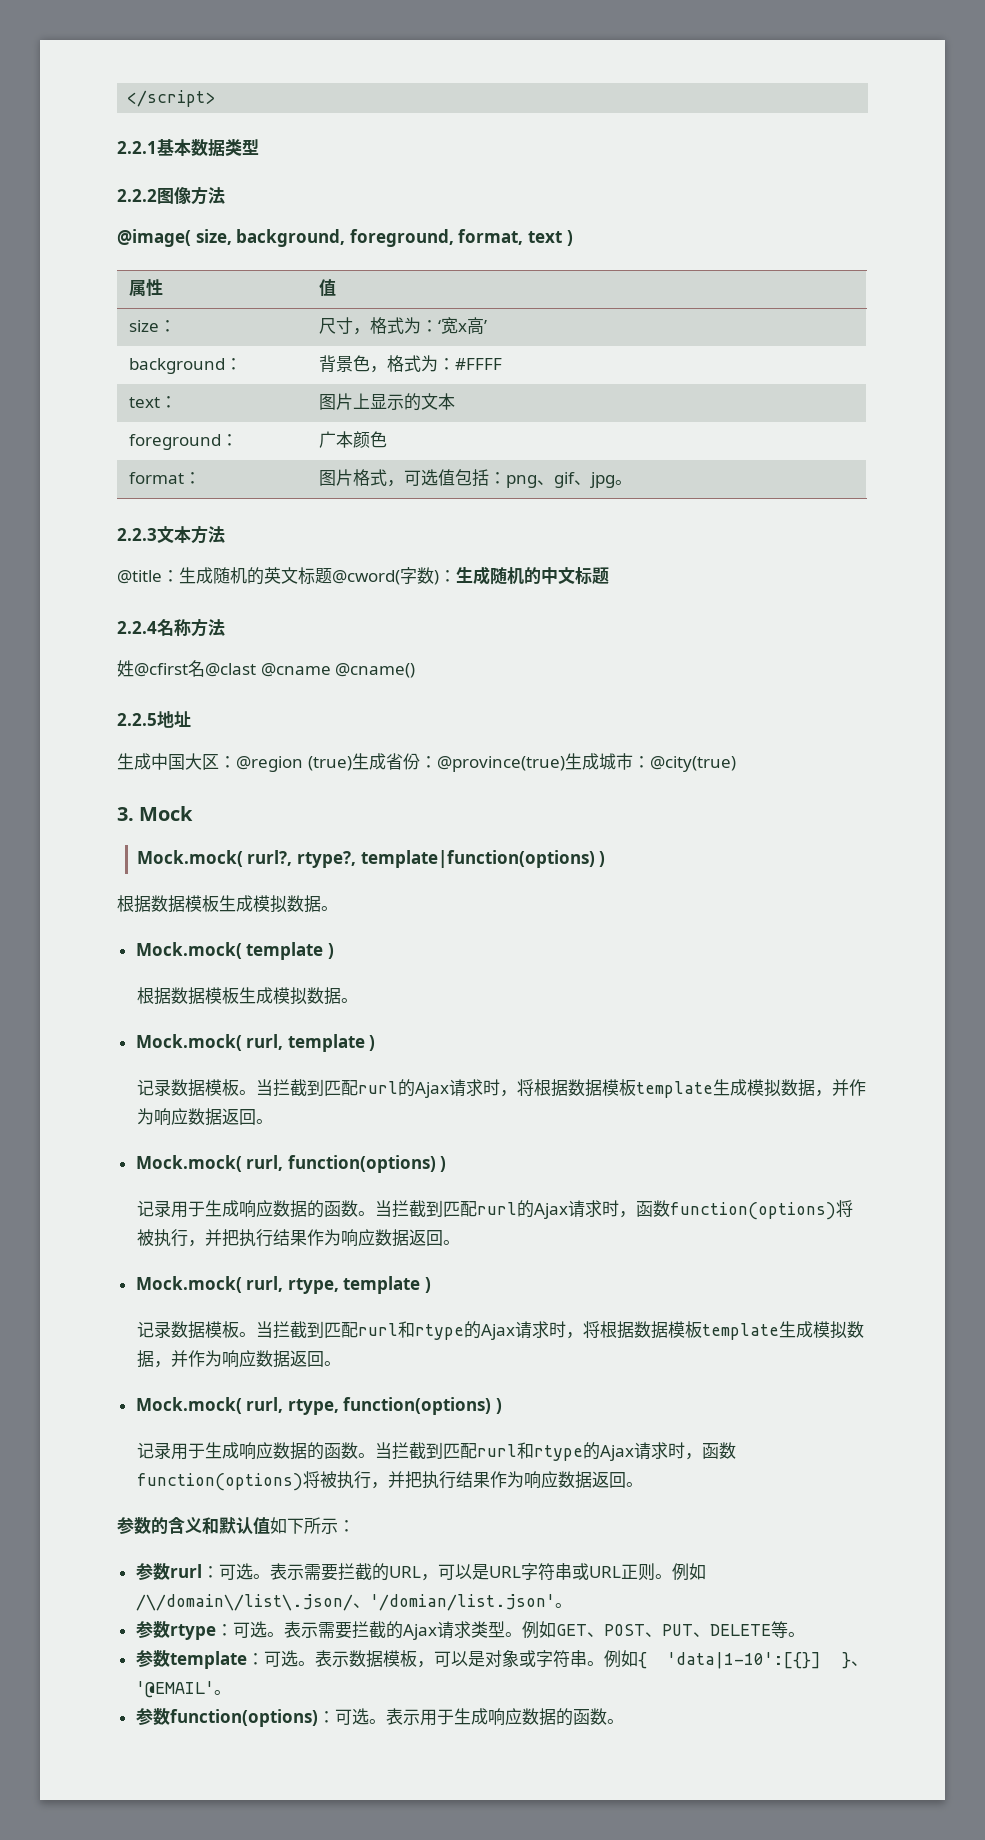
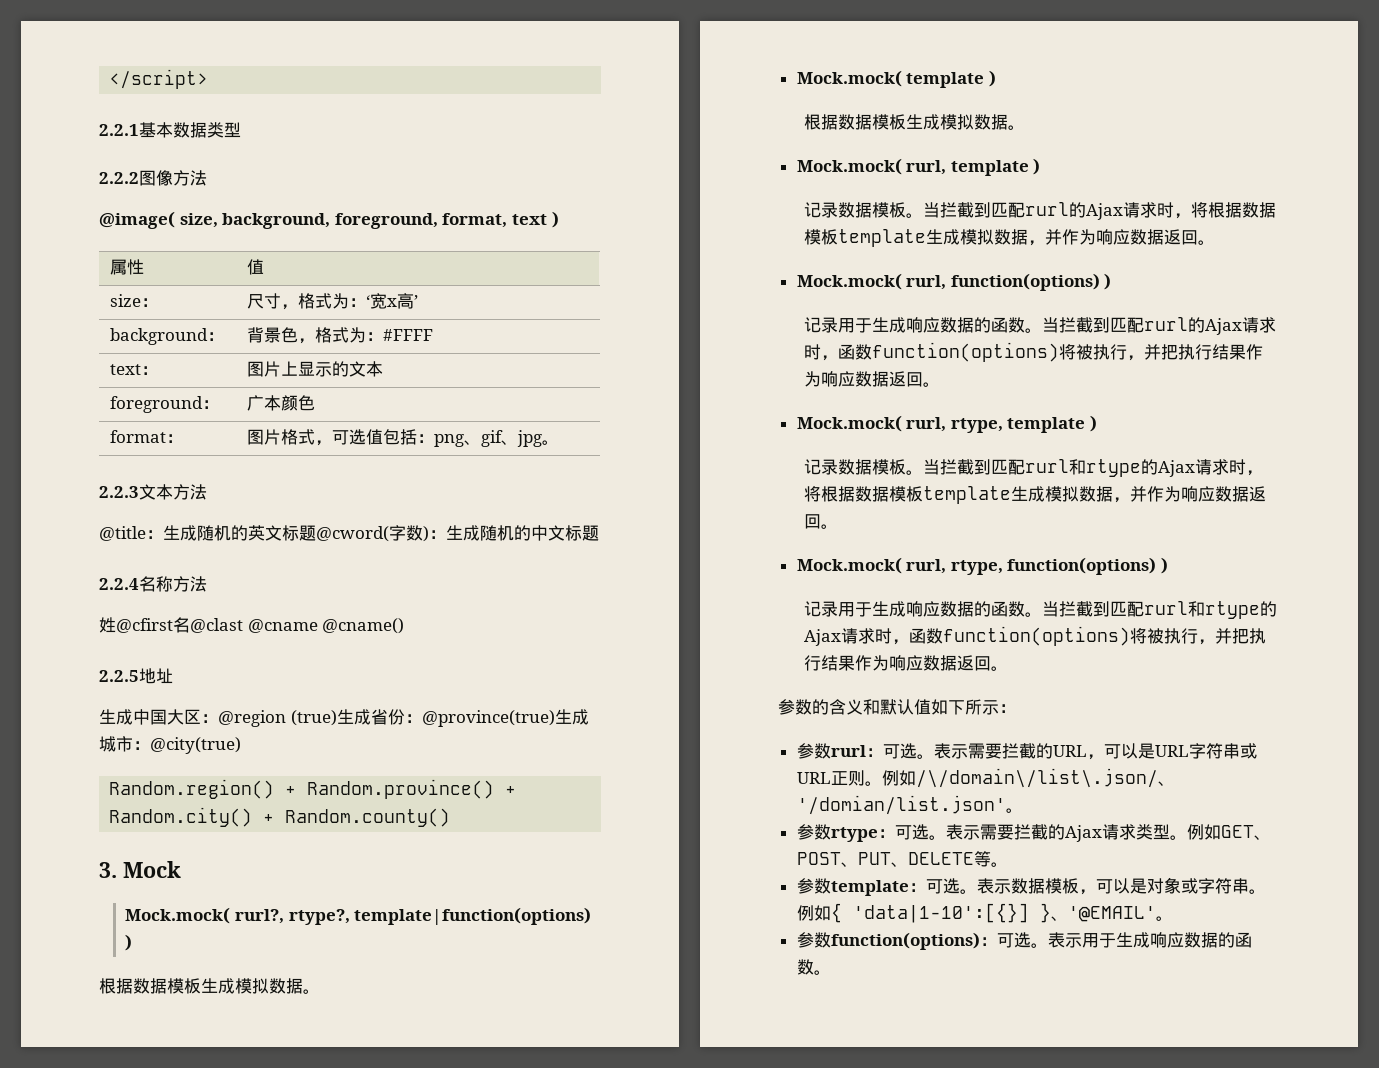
(736, 764) none -> [109,779,517,799] [109,807,451,827] // Random.region() + Random.province() + Random.city() + Random.county()

